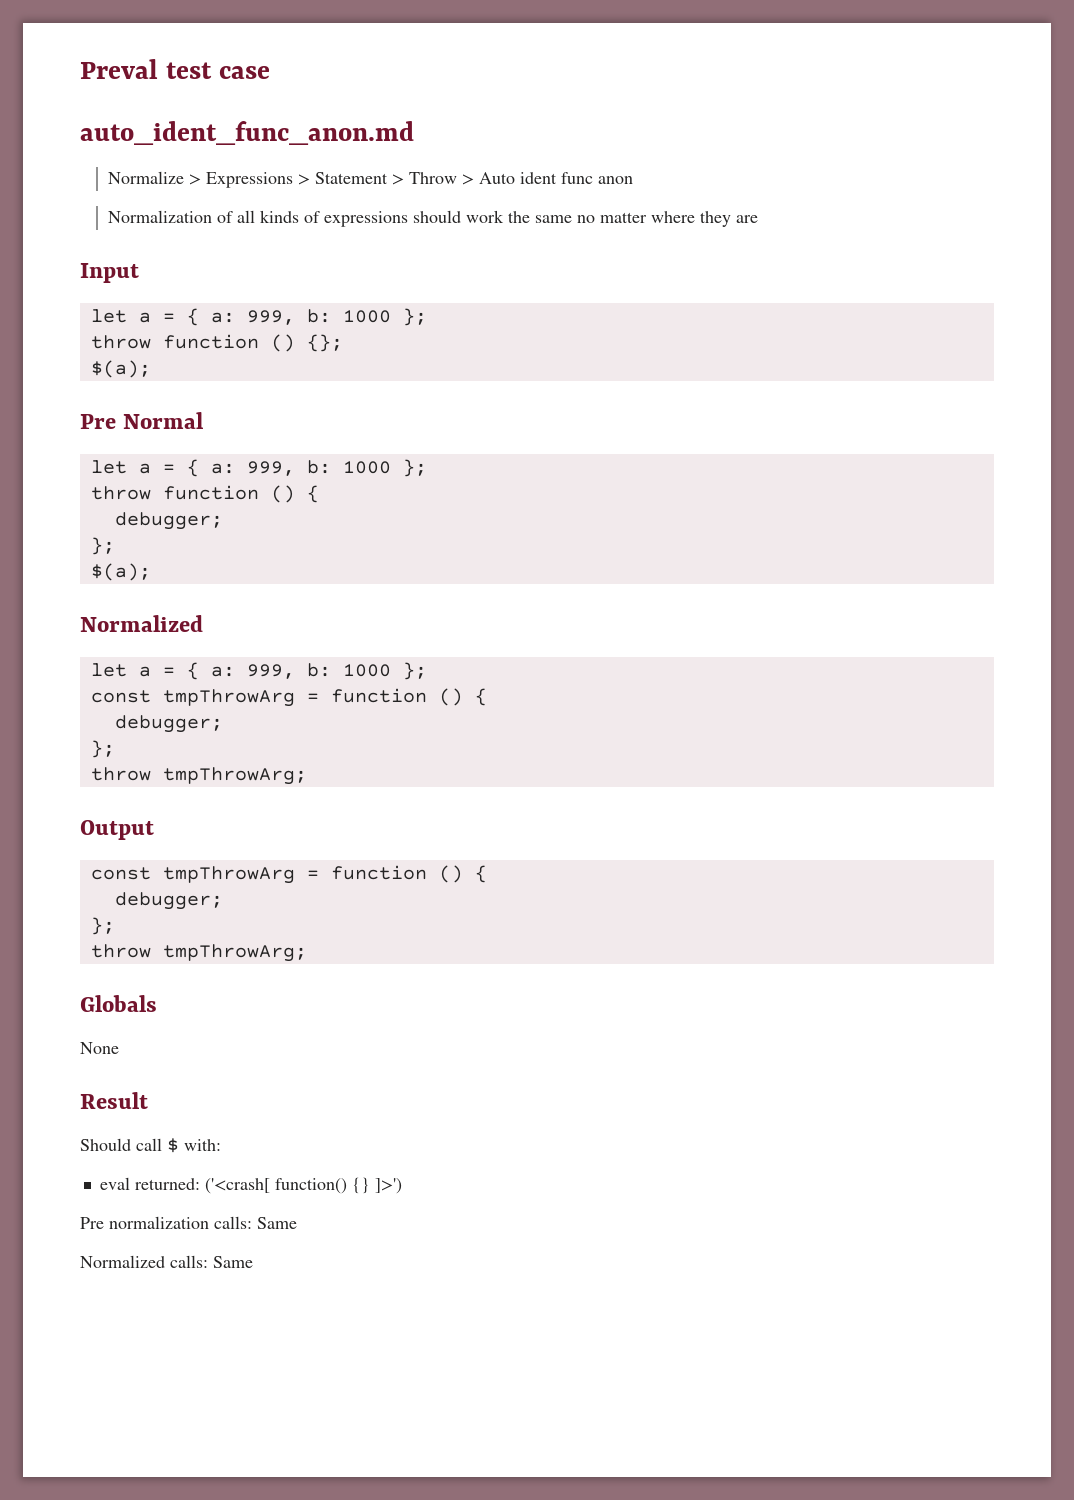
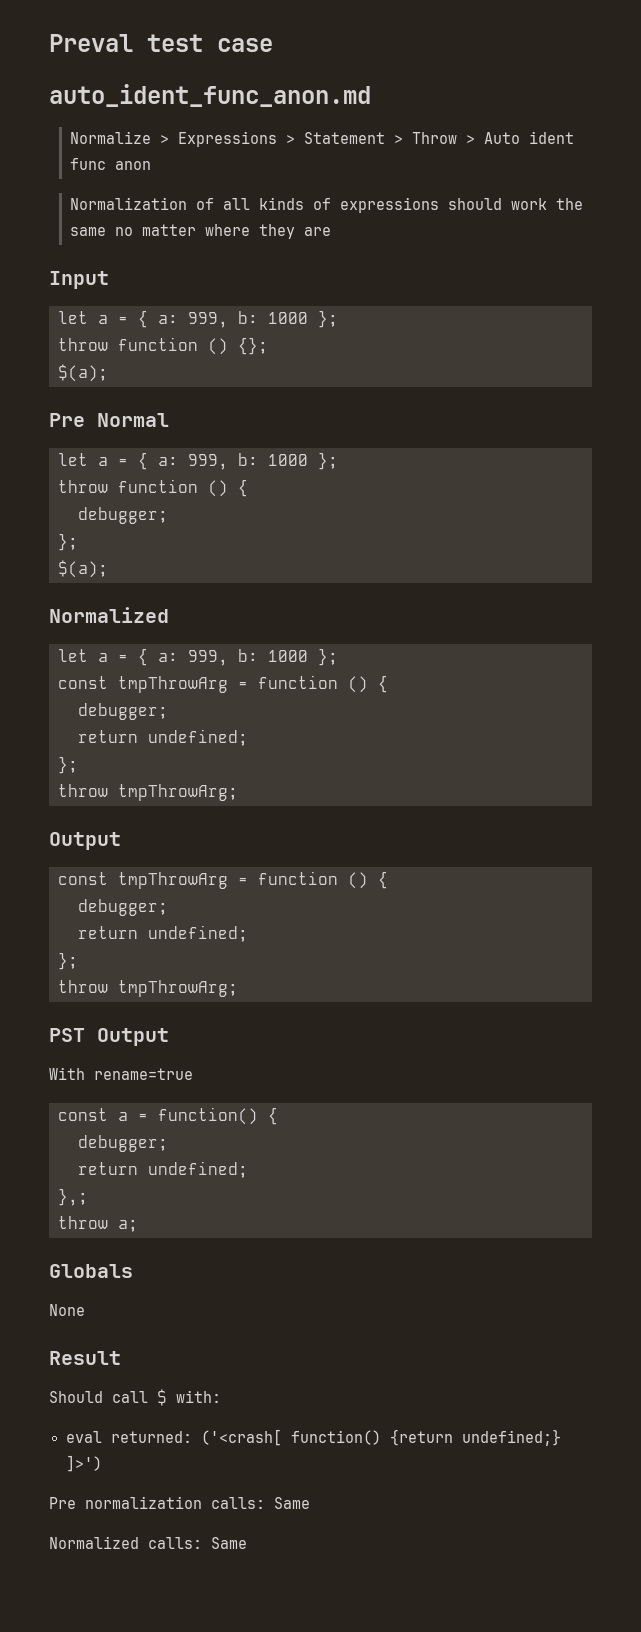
(223, 724) none -> [78,729,248,746] // return undefined;
[90,917,115,935] [90,944,307,962] // }; // throw tmpThrowArg; -> [78,925,248,942] [58,952,78,970] [58,980,238,997] [49,1028,169,1046] [49,1067,193,1080] [58,1107,278,1125] [78,1135,168,1152] [78,1161,248,1178] [58,1188,88,1206] [58,1216,138,1232] // return undefined; // }; // throw tmpThrowArg; // PST Output // With rename=true // const a = function() { // debugger; // return undefined; // },; // throw a;
[351,1177,370,1194] {} -> [389,1429,561,1446] {return undefined;}

